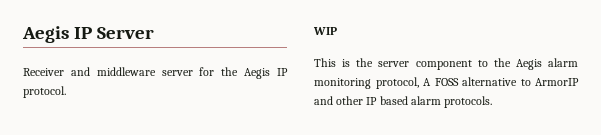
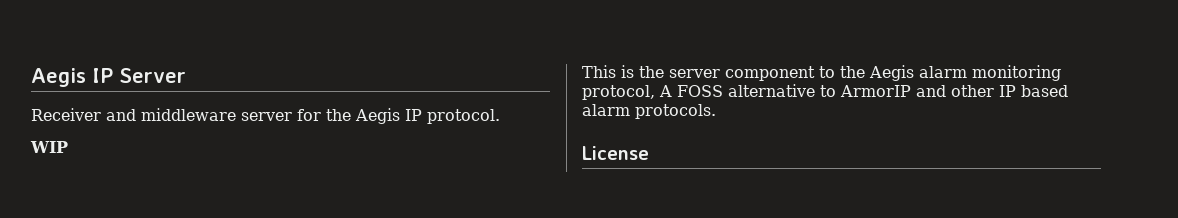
(493, 102) none -> [582,146,649,160] // License

